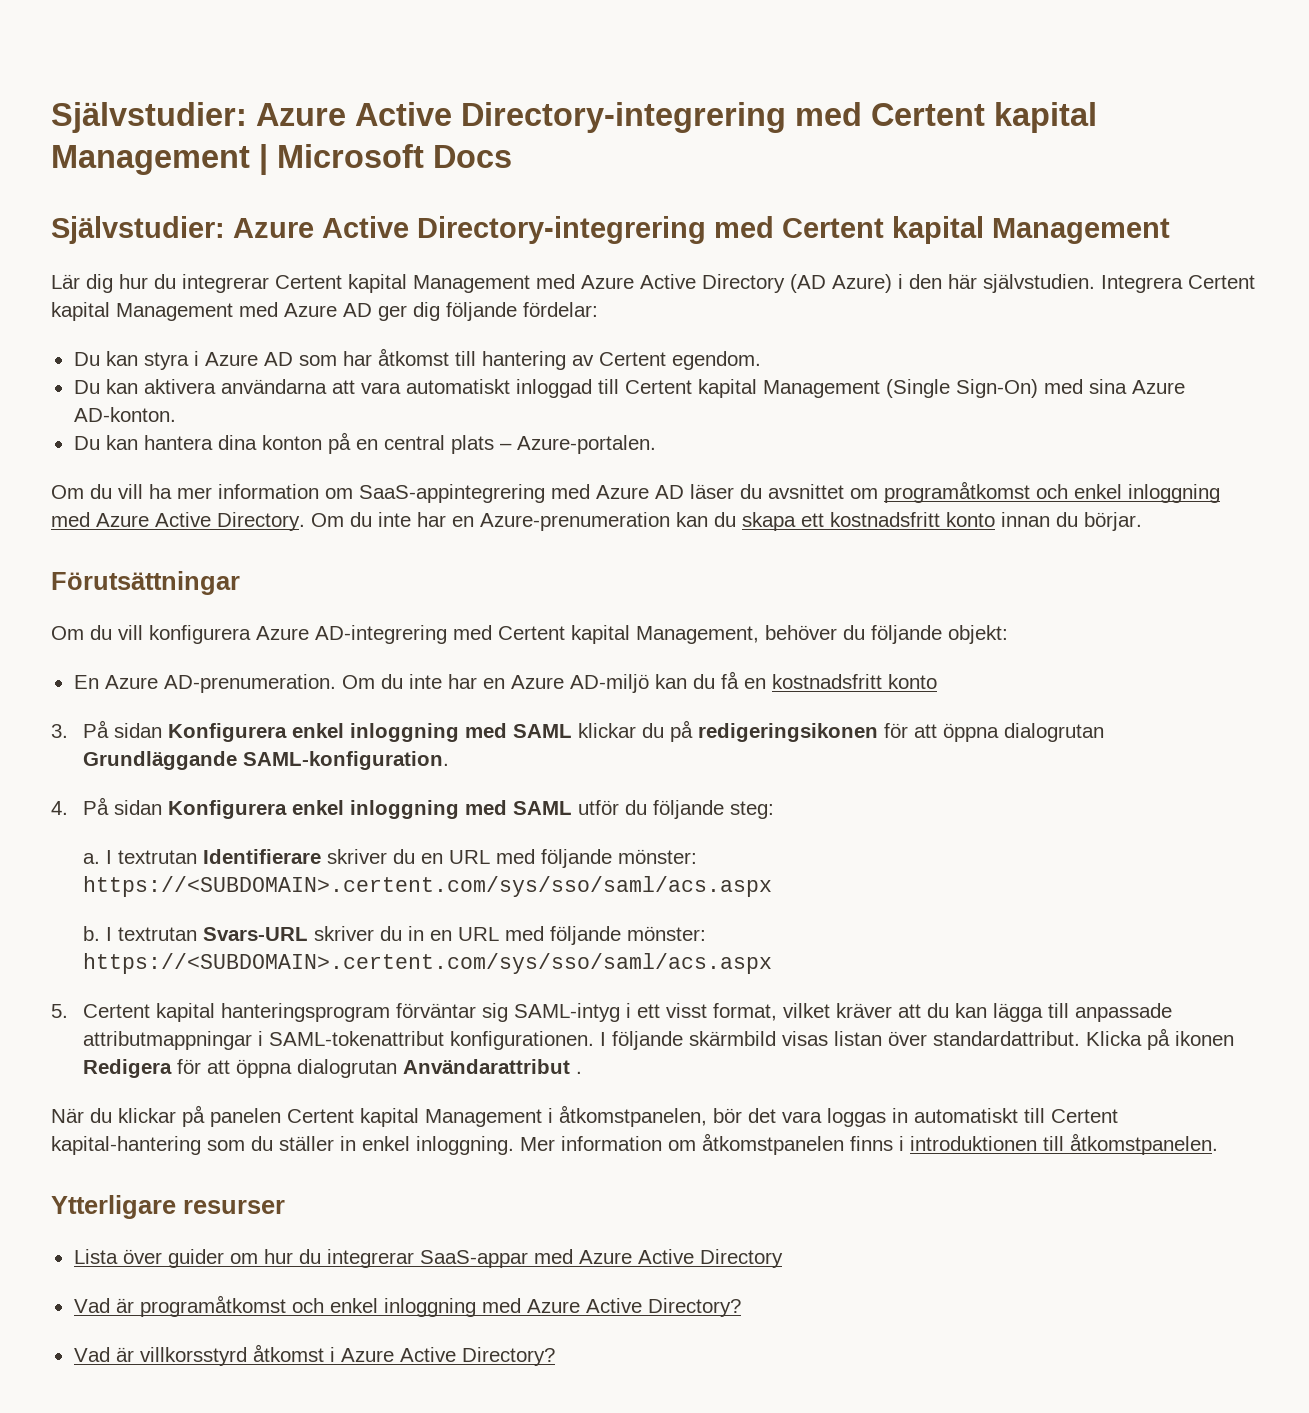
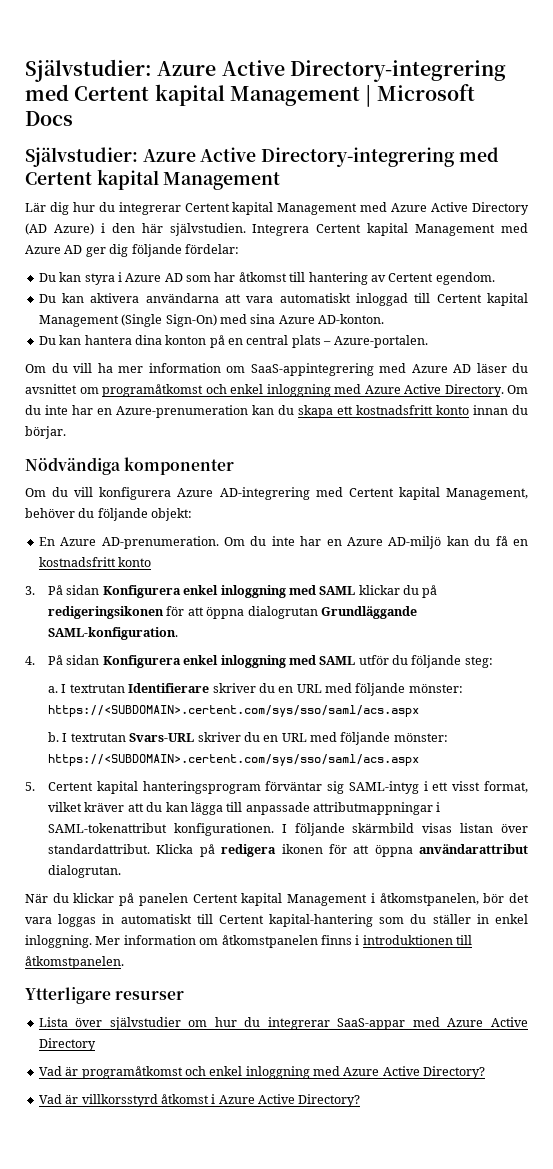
[51,571,240,595] Förutsättningar -> [25,457,235,475] Nödvändiga komponenter
[408,926,425,941] in -> (260, 737) none
[1175,1031,1235,1046] [83,1059,583,1078] ikonen Redigera för att öppna dialogrutan Användarattribut . -> [221,844,528,857] [48,865,122,878] redigera ikonen för att öppna användarattribut dialogrutan.
[167,1249,224,1268] guider -> [109,1017,181,1030] självstudier

